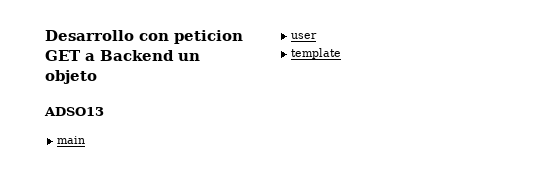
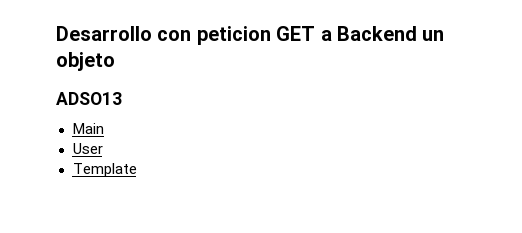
[57,136,86,144] [291,33,318,39] [291,48,342,59] main // user // template -> [72,123,104,134] [72,143,103,154] [72,163,137,177] Main // User // Template

